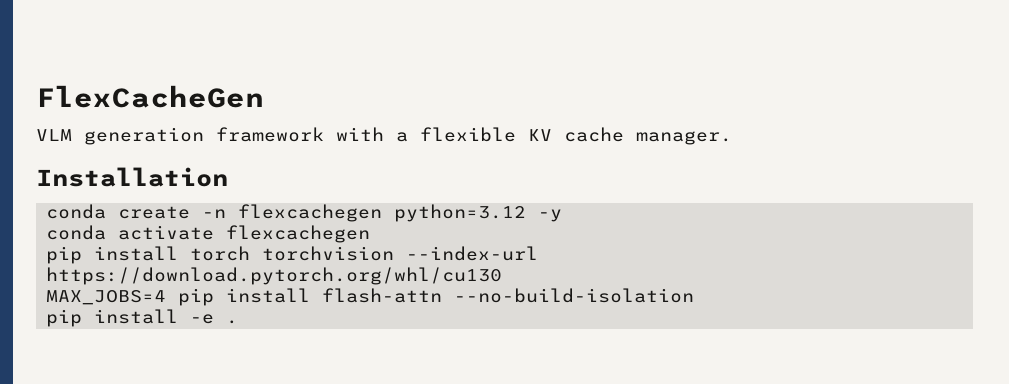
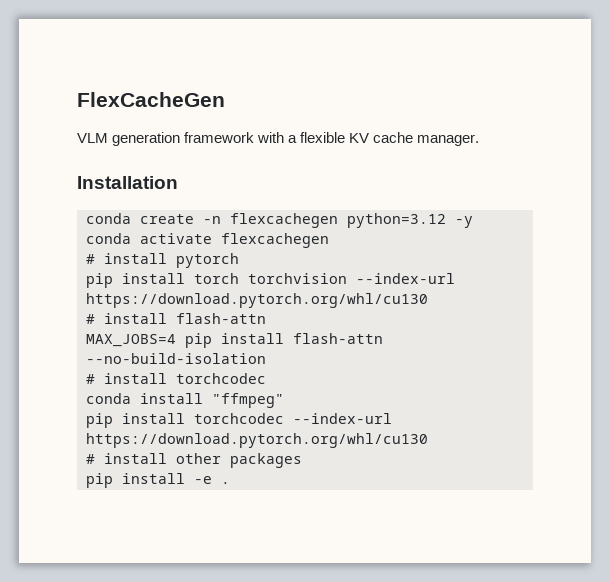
(371, 234) none -> [86,253,239,268] // # install pytorch
(503, 276) none -> [86,313,266,324] // # install flash-attn
(695, 295) none -> [86,373,266,384] [86,393,284,408] [86,413,392,428] [86,433,428,448] [86,453,302,468] // # install torchcodec // conda install "ffmpeg" // pip install torchcodec --index-url https://download.pytorch.org/whl/cu130 // # install other packages

